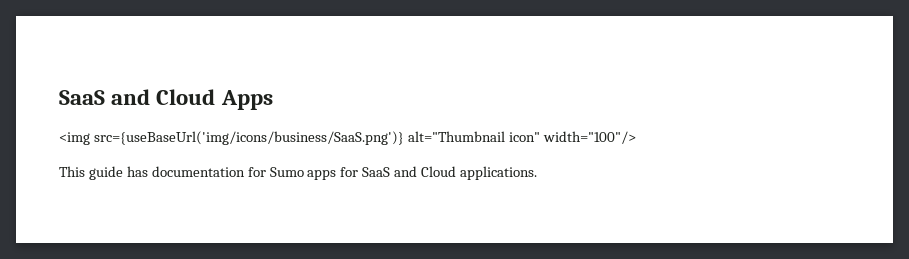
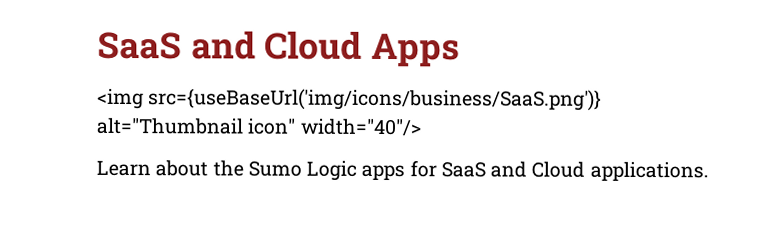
[542,131,636,144] [59,166,304,180] width="100"/> // This guide has documentation for Sumo -> [299,118,422,137] [96,160,358,181] width="40"/> // Learn about the Sumo Logic

